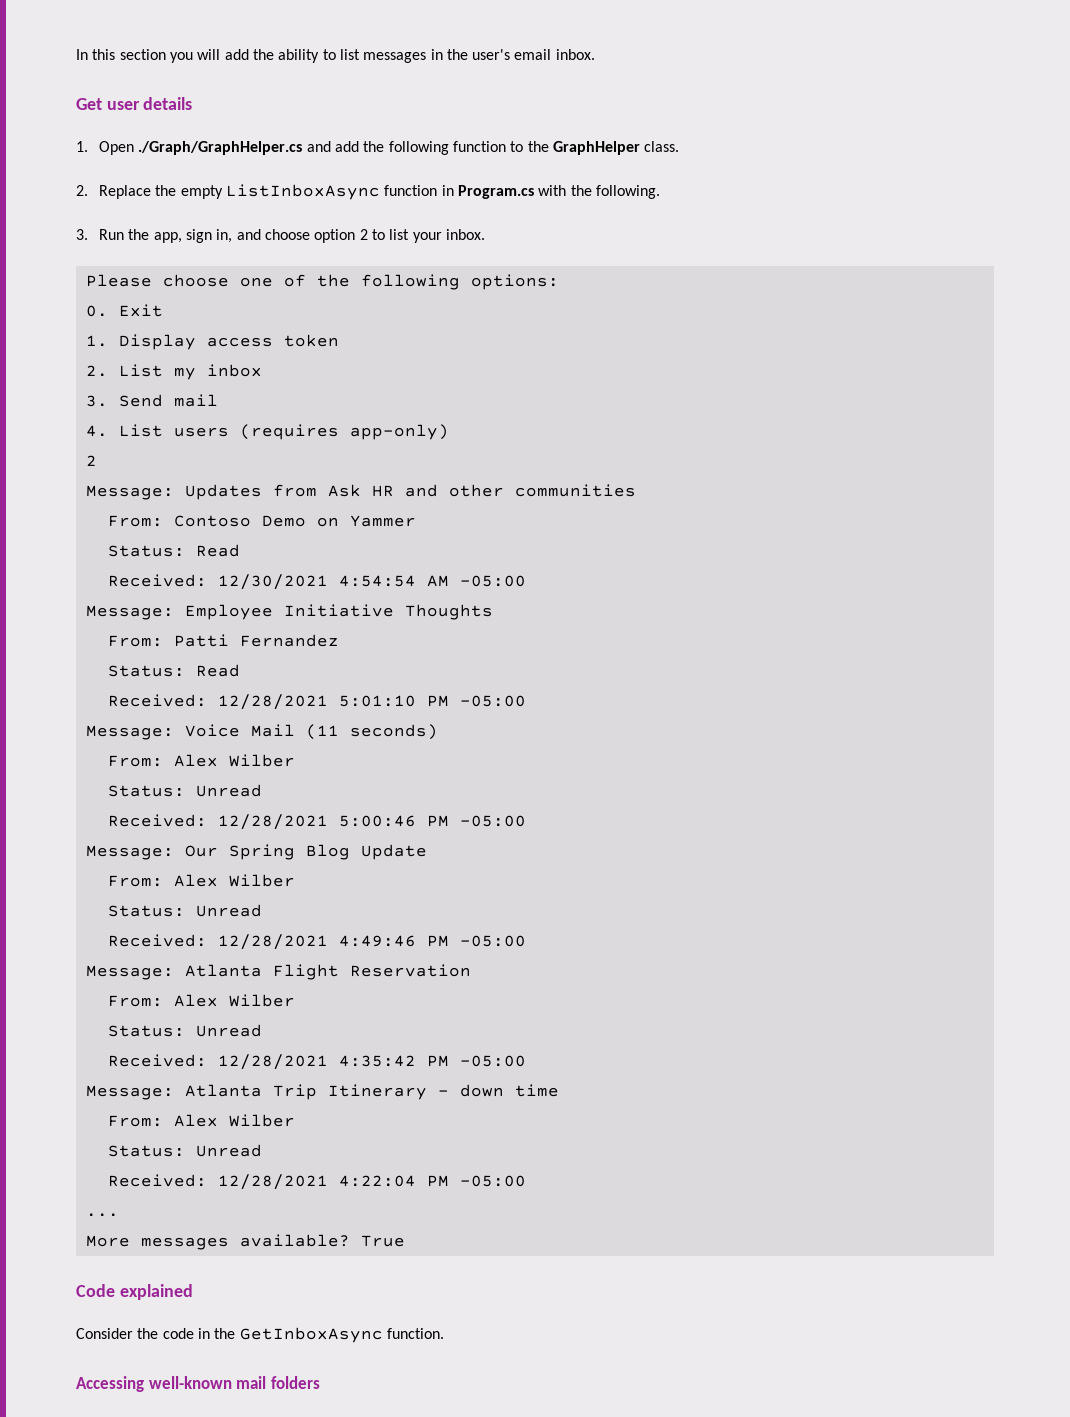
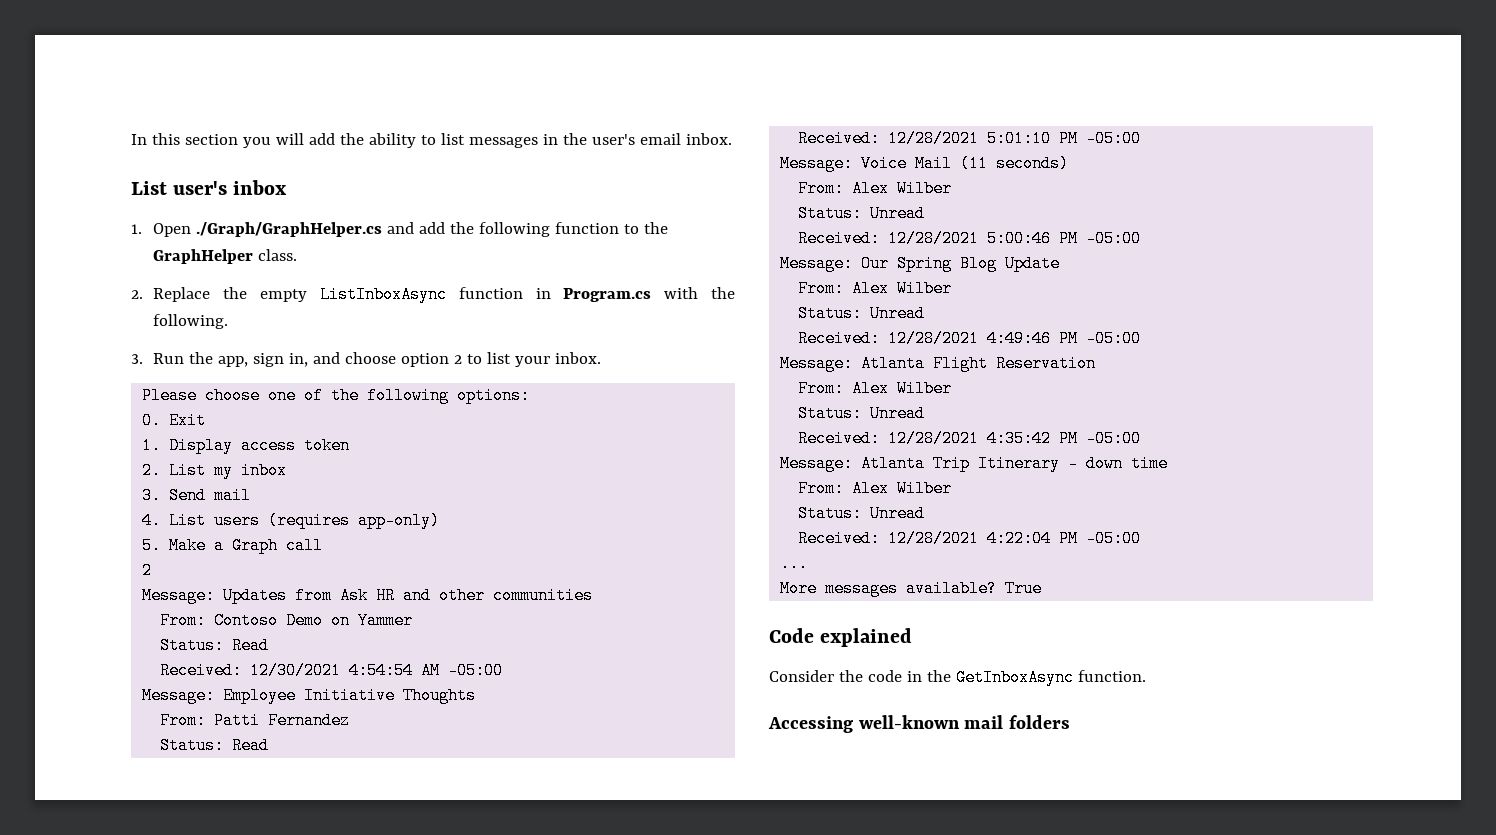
[76,97,193,110] Get user details -> [131,180,288,195] List user's inbox
(449, 432) none -> [142,537,324,554] // 5. Make a Graph call

